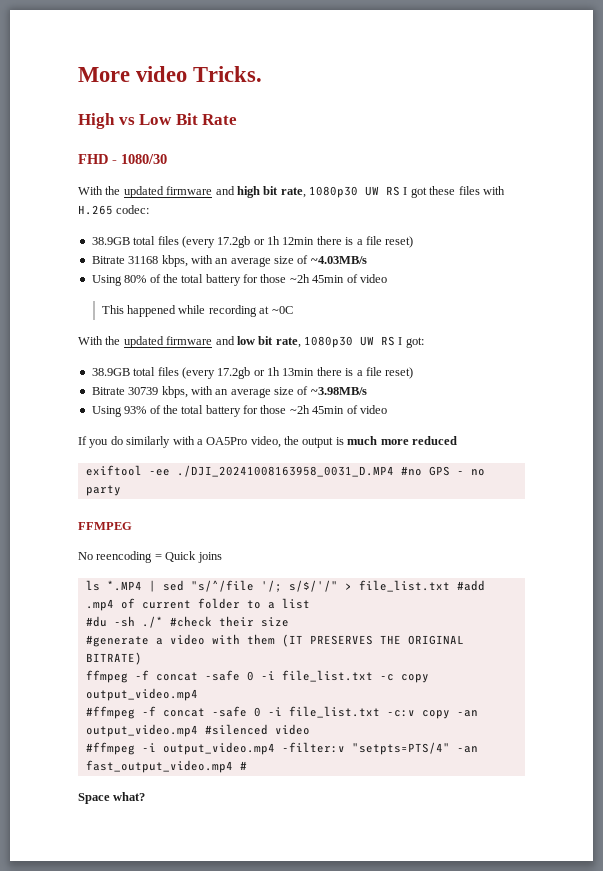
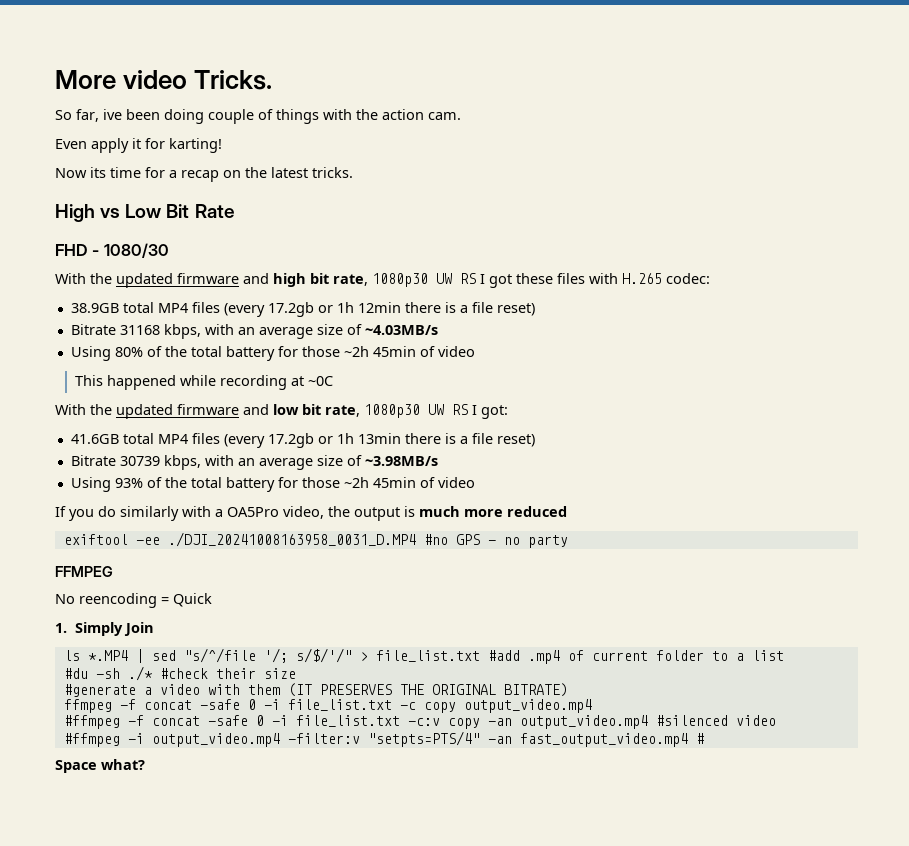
(263, 74) none -> [55,109,461,124] [55,138,222,153] [55,167,353,182] // So far, ive been doing couple of things with the action cam. // Even apply it for karting! // Now its time for a recap on the latest tricks.
(156, 240) none -> [157,303,188,313] MP4
[91,367,156,376] 38.9GB total -> [70,433,188,444] 41.6GB total MP4
[197,552,222,563] joins -> [55,622,155,636] // 1. Simply Join

